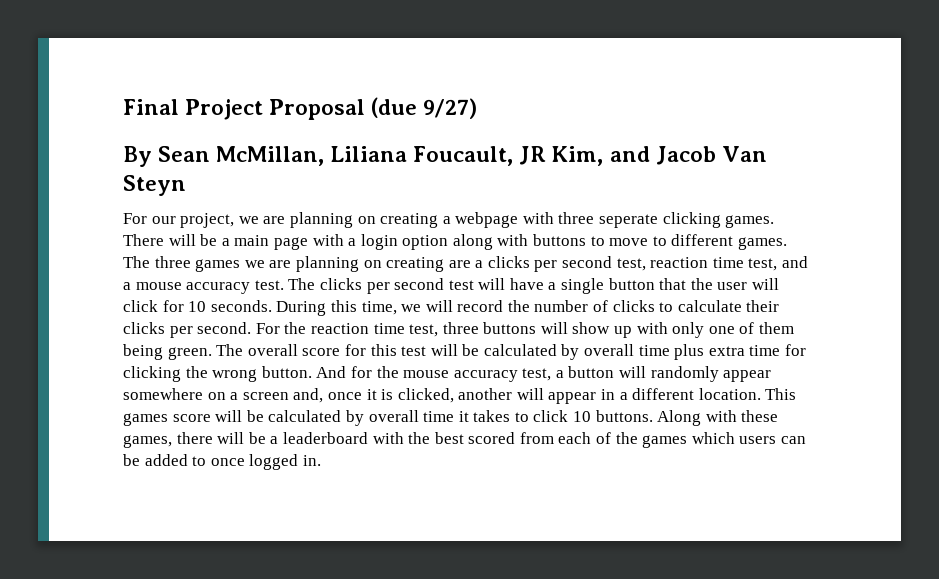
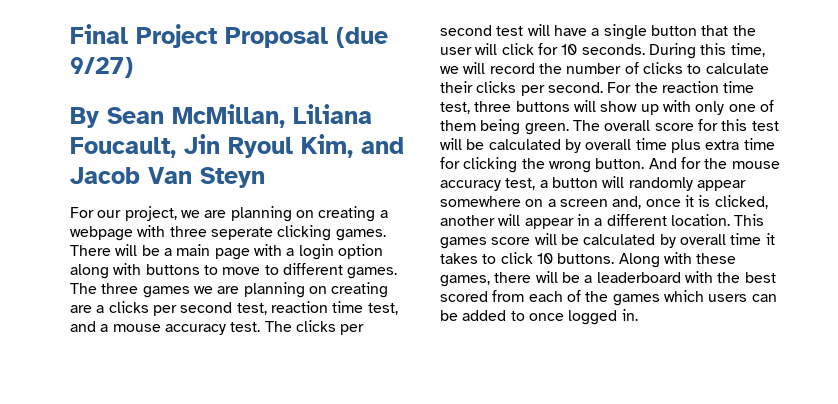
[519,146,547,165] JR -> [184,134,293,158] Jin Ryoul

